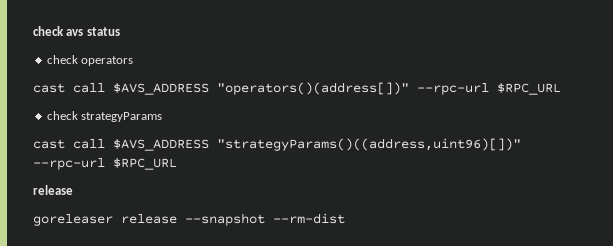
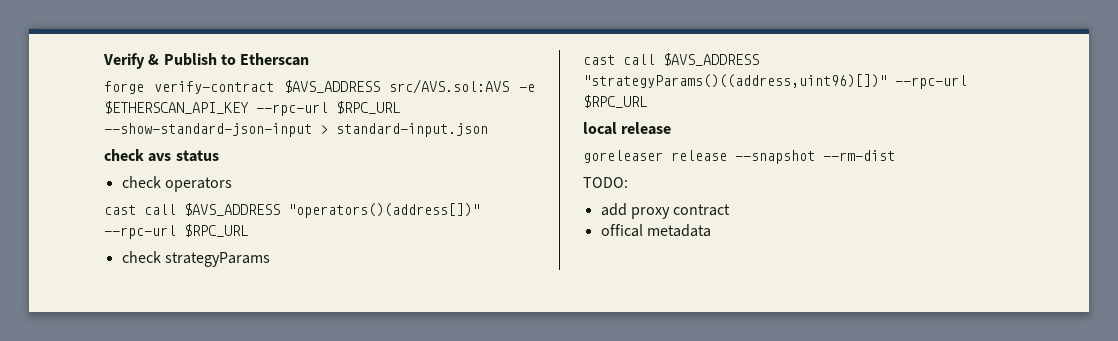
(33, 31) none -> [103,53,310,69] [104,79,535,94] [104,101,400,116] [104,123,488,137] Verify & Publish to Etherscan // forge verify-contract $AVS_ADDRESS src/AVS.sol:AVS -e $ETHERSCAN_API_KEY --rpc-url $RPC_URL --show-standard-json-input > standard-input.json //
(177, 164) none -> [583,122,617,135] local
(345, 218) none -> [583,177,628,188] [600,203,731,219] [600,224,711,237] // TODO: // add proxy contract // offical metadata

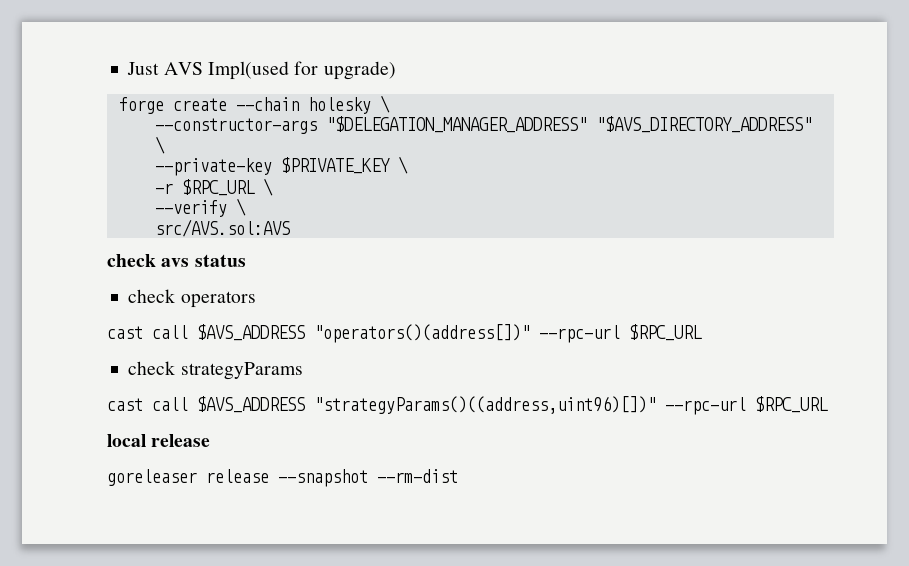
[103,53,310,69] [104,79,535,94] [104,101,400,116] [104,123,488,137] Verify & Publish to Etherscan // forge verify-contract $AVS_ADDRESS src/AVS.sol:AVS -e $ETHERSCAN_API_KEY --rpc-url $RPC_URL --show-standard-json-input > standard-input.json -> [127,61,396,80] [118,95,390,114] [154,116,812,134] [154,136,165,154] [154,156,408,176] [154,178,273,196] [154,198,246,217] [154,219,290,237] Just AVS Impl(used for upgrade) // forge create --chain holesky \ // --constructor-args "$DELEGATION_MANAGER_ADDRESS" "$AVS_DIRECTORY_ADDRESS" \ // --private-key $PRIVATE_KEY \ // -r $RPC_URL \ // --verify \ // src/AVS.sol:AVS
[583,177,628,188] [600,203,731,219] [600,224,711,237] // TODO: // add proxy contract // offical metadata -> (458, 476) none

